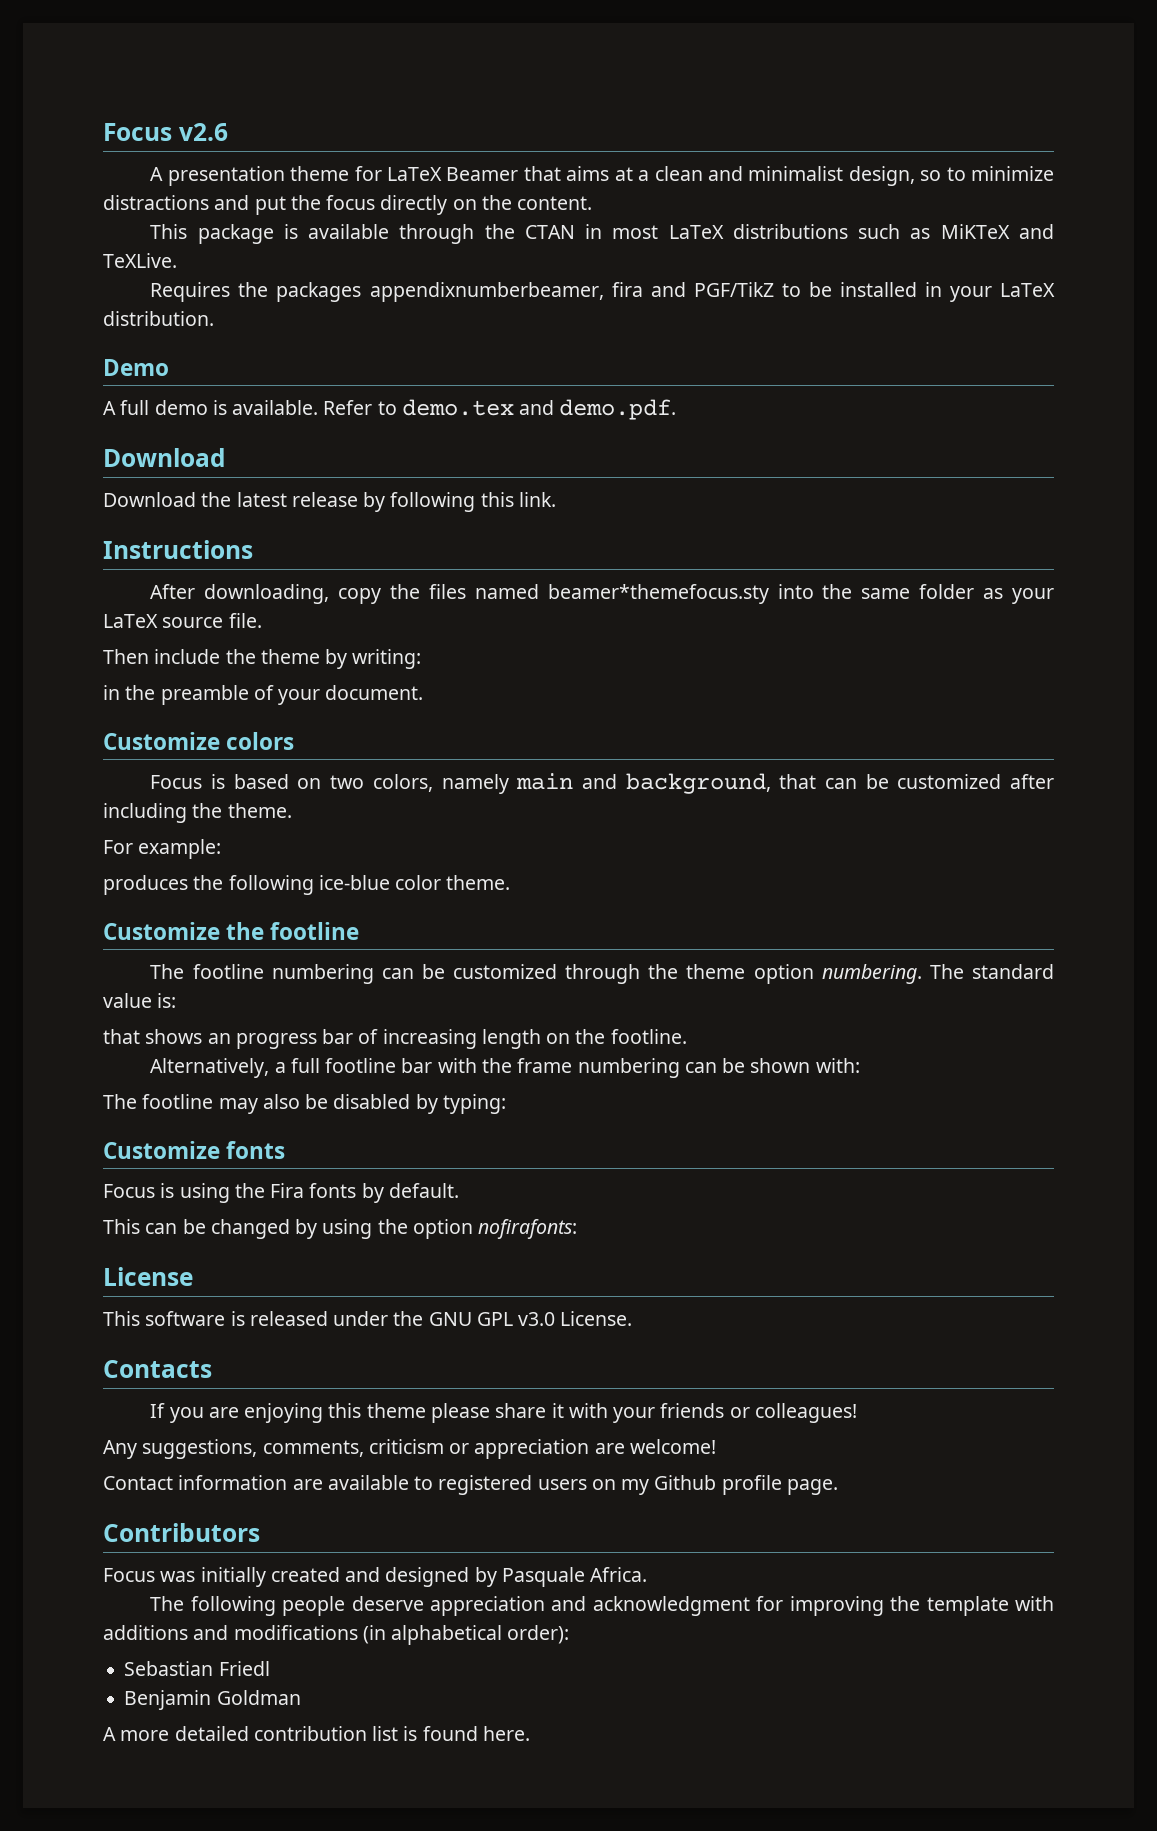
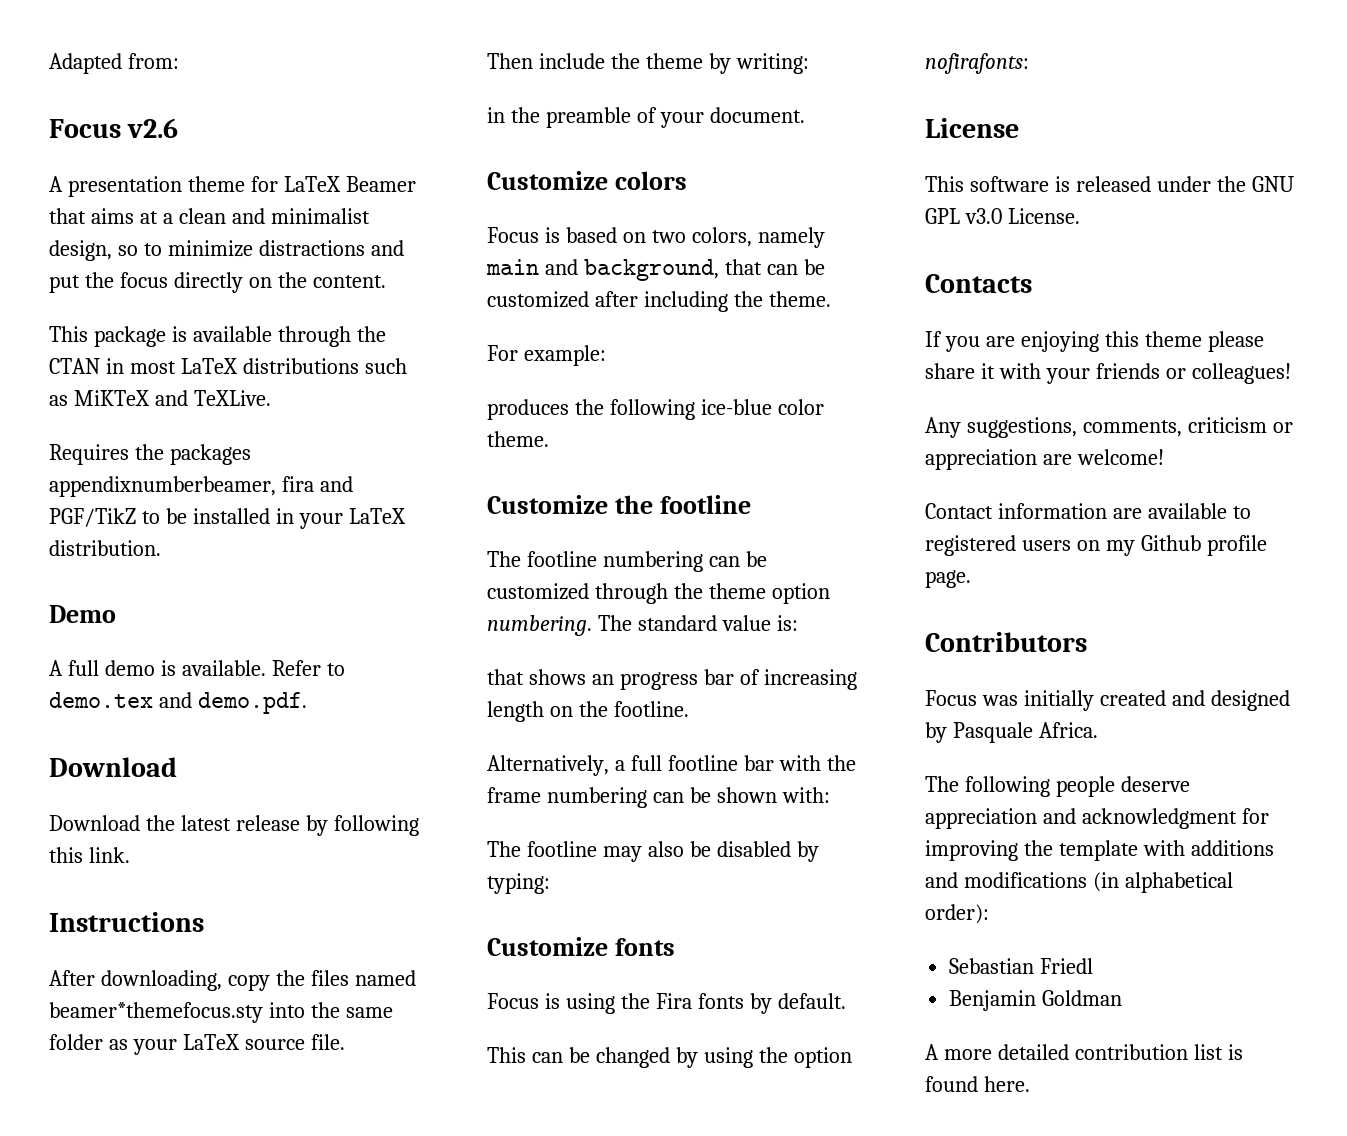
(103, 132) none -> [49,53,179,74] Adapted from: //

